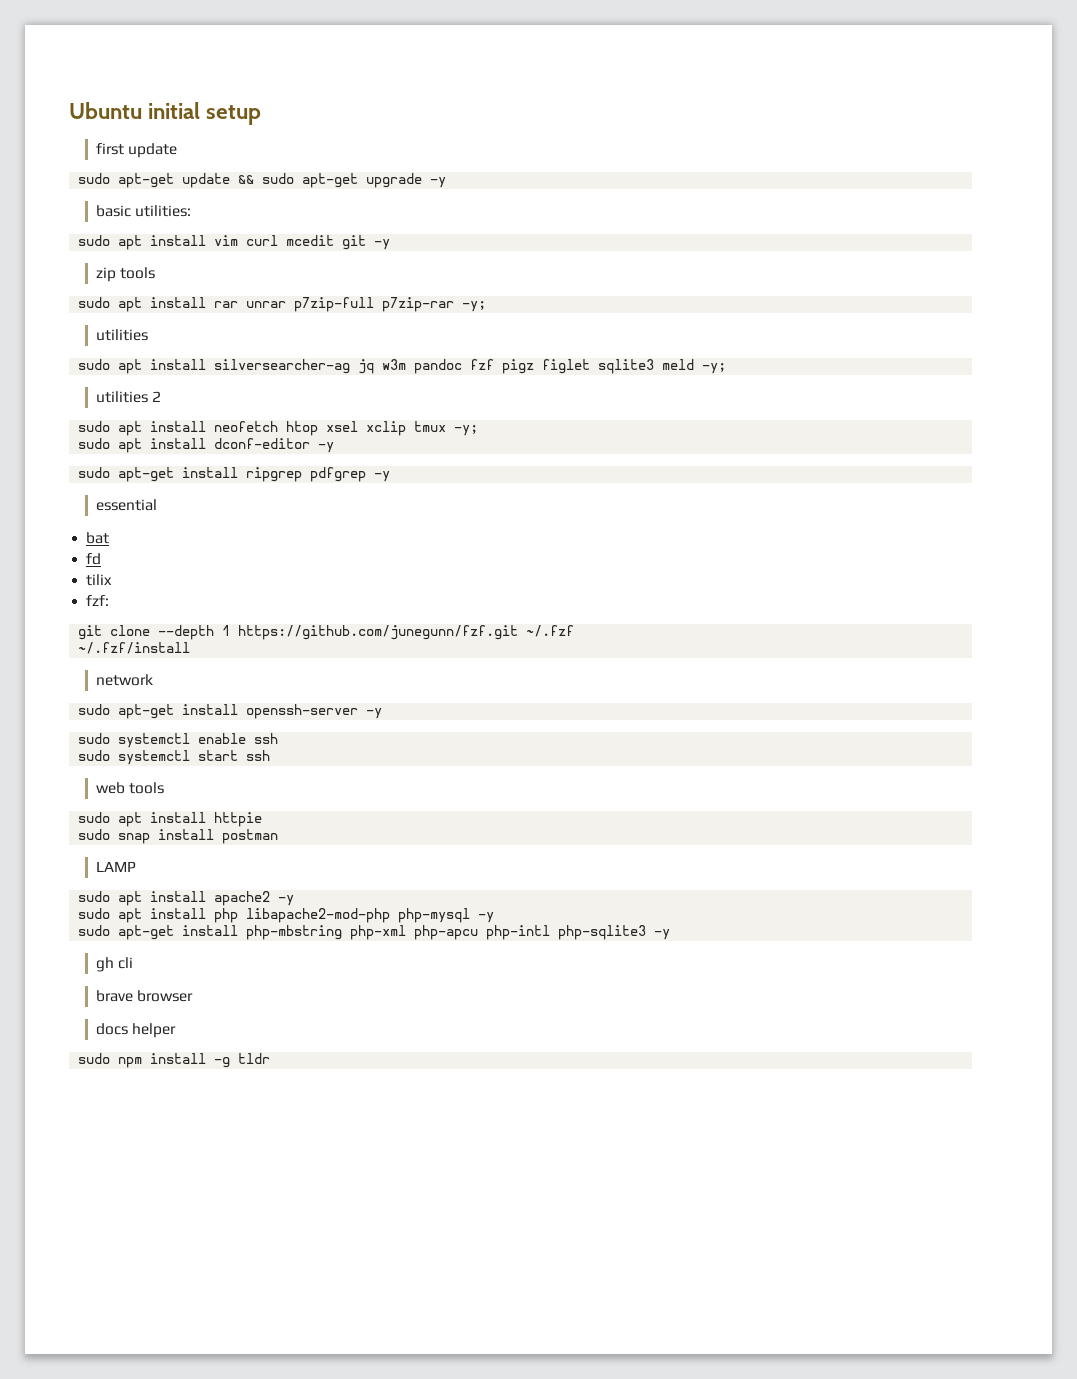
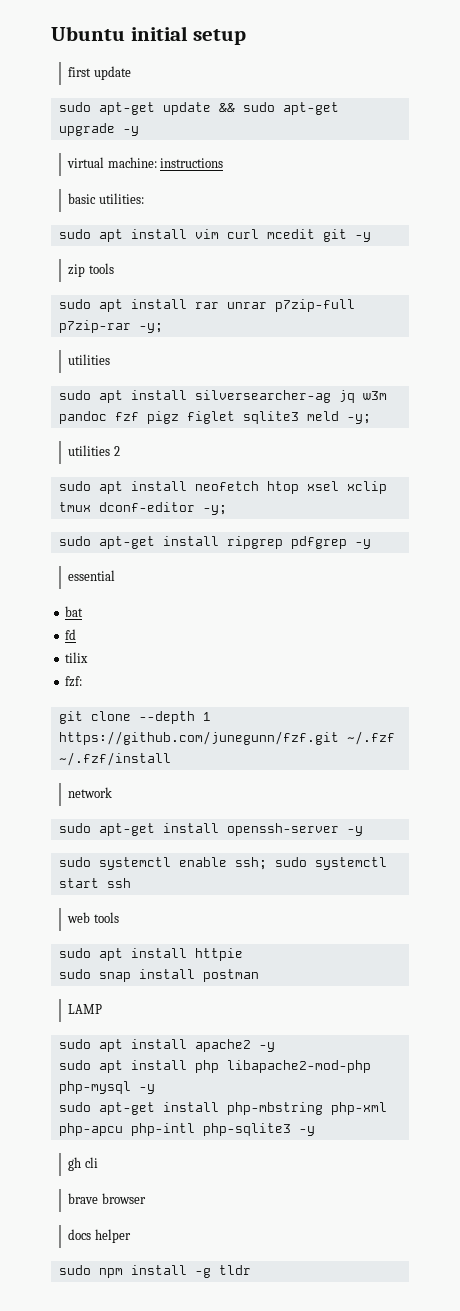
(447, 182) none -> [67,157,224,168] // virtual machine: instructions
[454,425,479,436] [78,438,335,453] -y; // sudo apt install dconf-editor -y -> [98,502,227,515] dconf-editor -y;
[254,733,279,744] ssh // -> [234,857,267,870] ssh;

